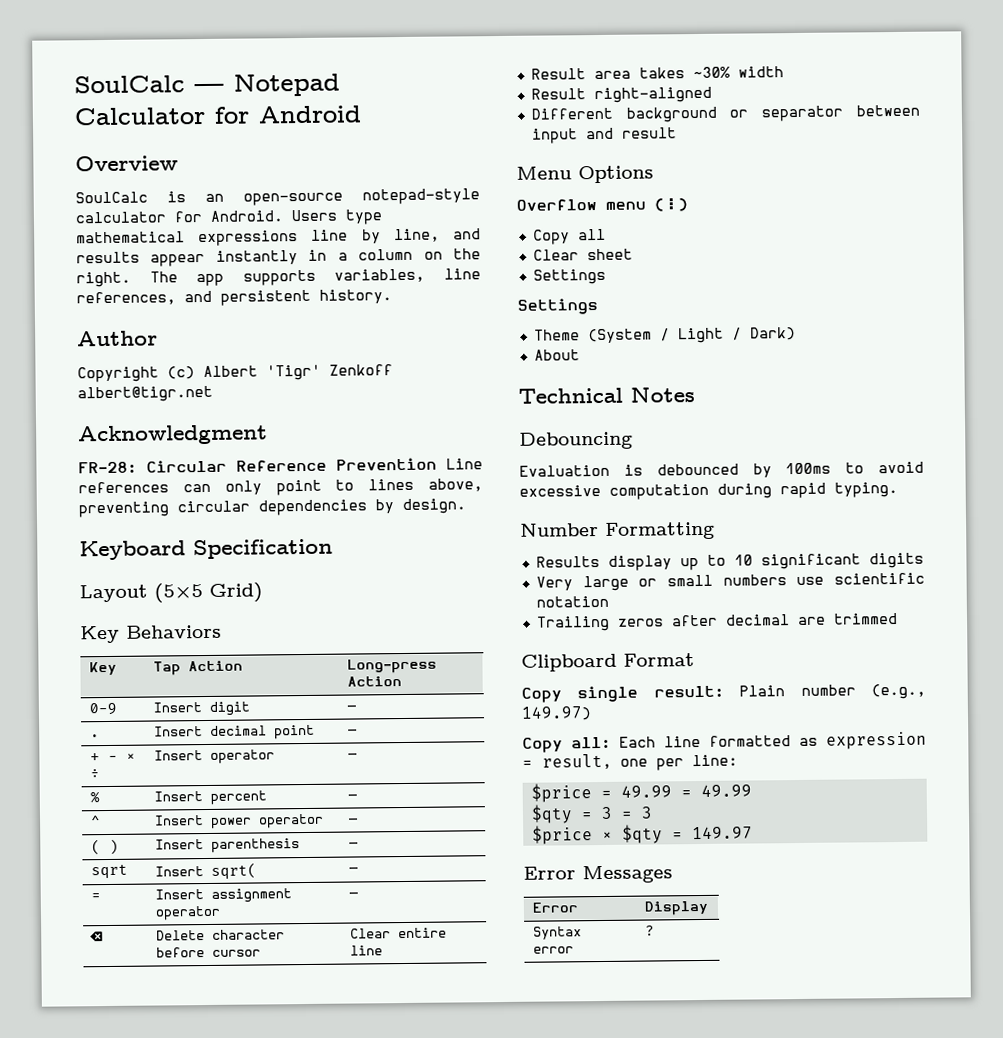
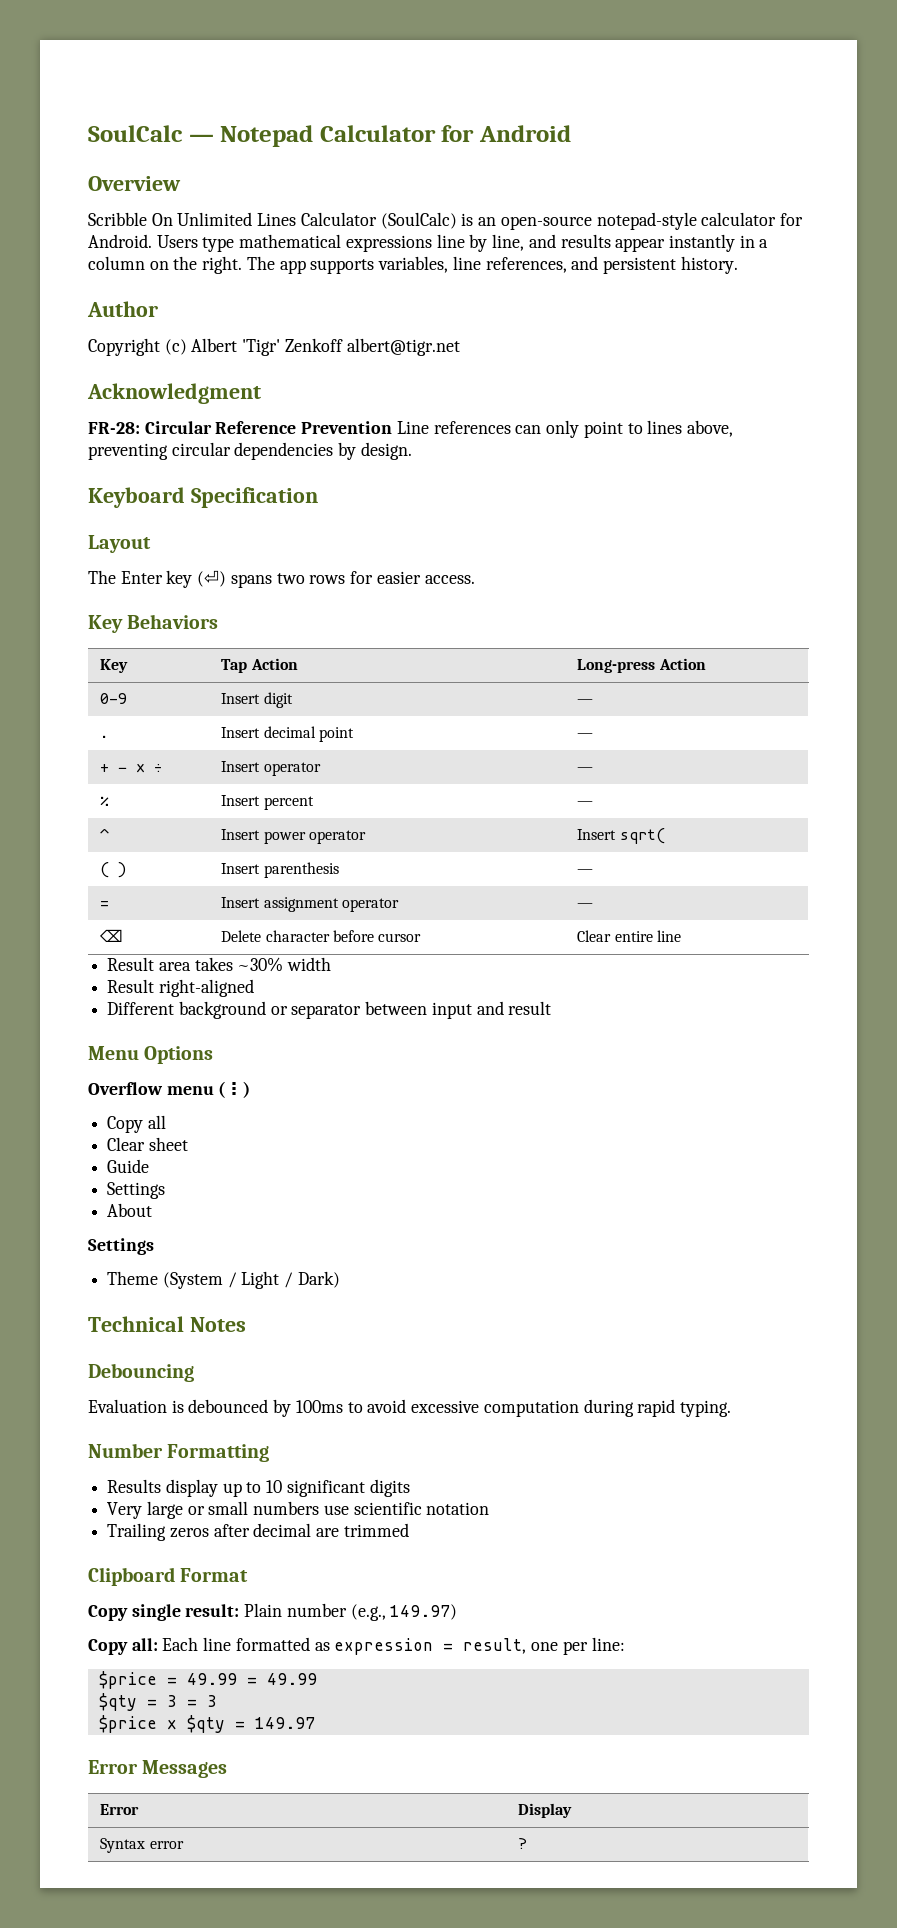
[75,191,148,204] SoulCalc -> [88,212,457,229] Scribble On Unlimited Lines Calculator (SoulCalc)
[154,582,263,603] (5×5 Grid) -> [88,570,475,588] // The Enter key (⏎) spans two rows for easier access.
[349,818,360,824] — -> [577,828,665,844] Insert sqrt(
[91,864,129,879] [155,862,258,879] [349,867,360,873] // sqrt | Insert sqrt( | — -> (594, 871) none
[532,268,606,285] // Settings -> [107,1159,150,1173] [107,1182,166,1199] [107,1203,153,1217] // Guide // Settings // About
[533,349,580,361] // About -> (340, 1279) none

